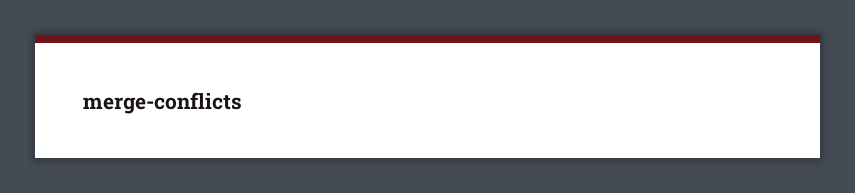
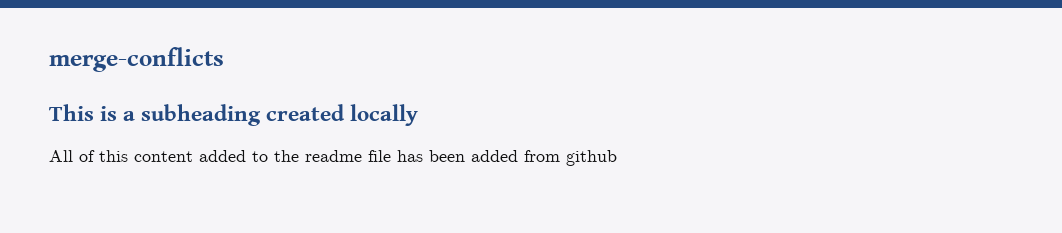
(242, 103) none -> [49,104,419,126] [49,150,617,166] // This is a subheading created locally // All of this content added to the readme file has been added from github

